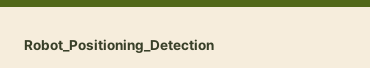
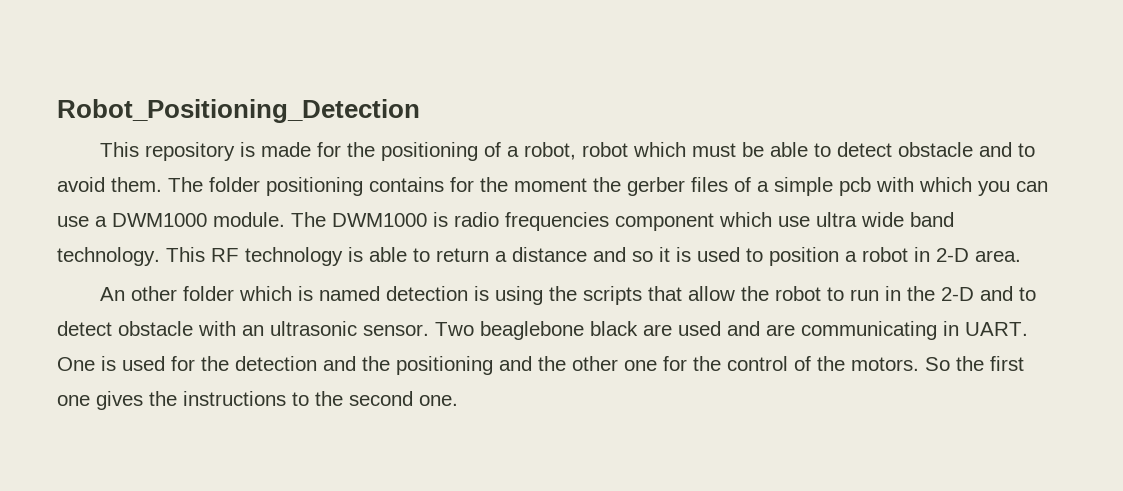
(214, 46) none -> [100,142,1036,161] [57,177,1048,196] [57,212,954,231] [57,247,1021,266] [100,286,1037,305] [57,321,1028,340] [57,356,1024,375] [57,391,458,410] // This repository is made for the positioning of a robot, robot which must be able to detect obstacle and to avoid them. The folder positioning contains for the moment the gerber files of a simple pcb with which you can use a DWM1000 module. The DWM1000 is radio frequencies component which use ultra wide band technology. This RF technology is able to return a distance and so it is used to position a robot in 2-D area. // An other folder which is named detection is using the scripts that allow the robot to run in the 2-D and to detect obstacle with an ultrasonic sensor. Two beaglebone black are used and are communicating in UART. One is used for the detection and the positioning and the other one for the control of the motors. So the first one gives the instructions to the second one.

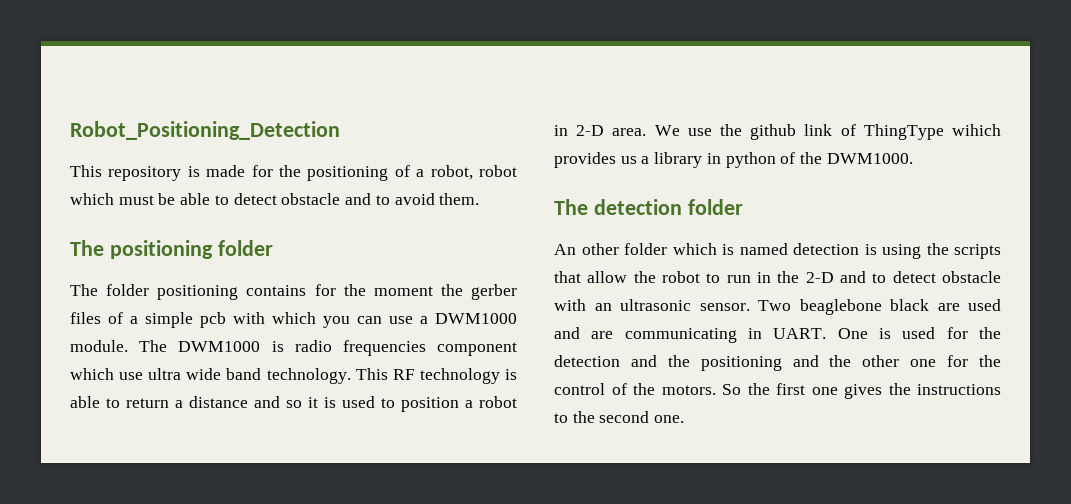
(162, 184) none -> [70,240,273,259] // The positioning folder //
(1021, 256) none -> [654,124,1001,140] [554,152,913,168] [554,199,743,215] We use the github link of ThingType wihich provides us a library in python of the DWM1000. // The detection folder

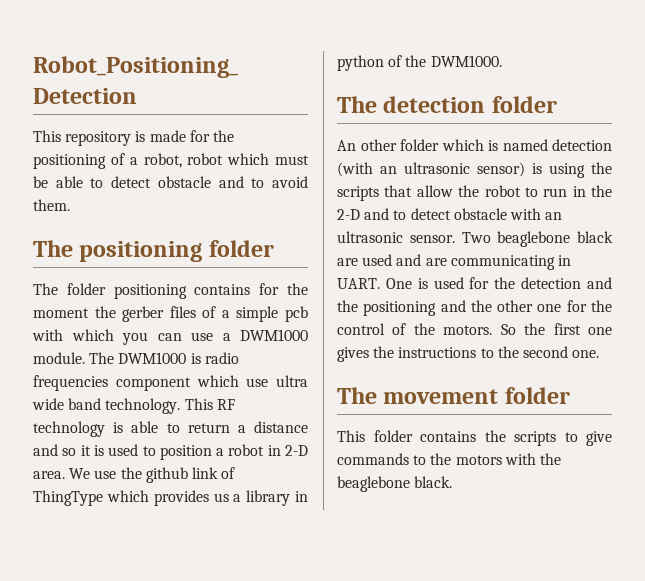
[952,124,1001,136] wihich -> [106,490,149,502] which
(859, 249) none -> [337,162,525,177] (with an ultrasonic sensor)
(685, 419) none -> [337,387,570,404] [337,430,612,446] [337,453,561,465] [337,476,453,492] // The movement folder // This folder contains the scripts to give commands to the motors with the beaglebone black.

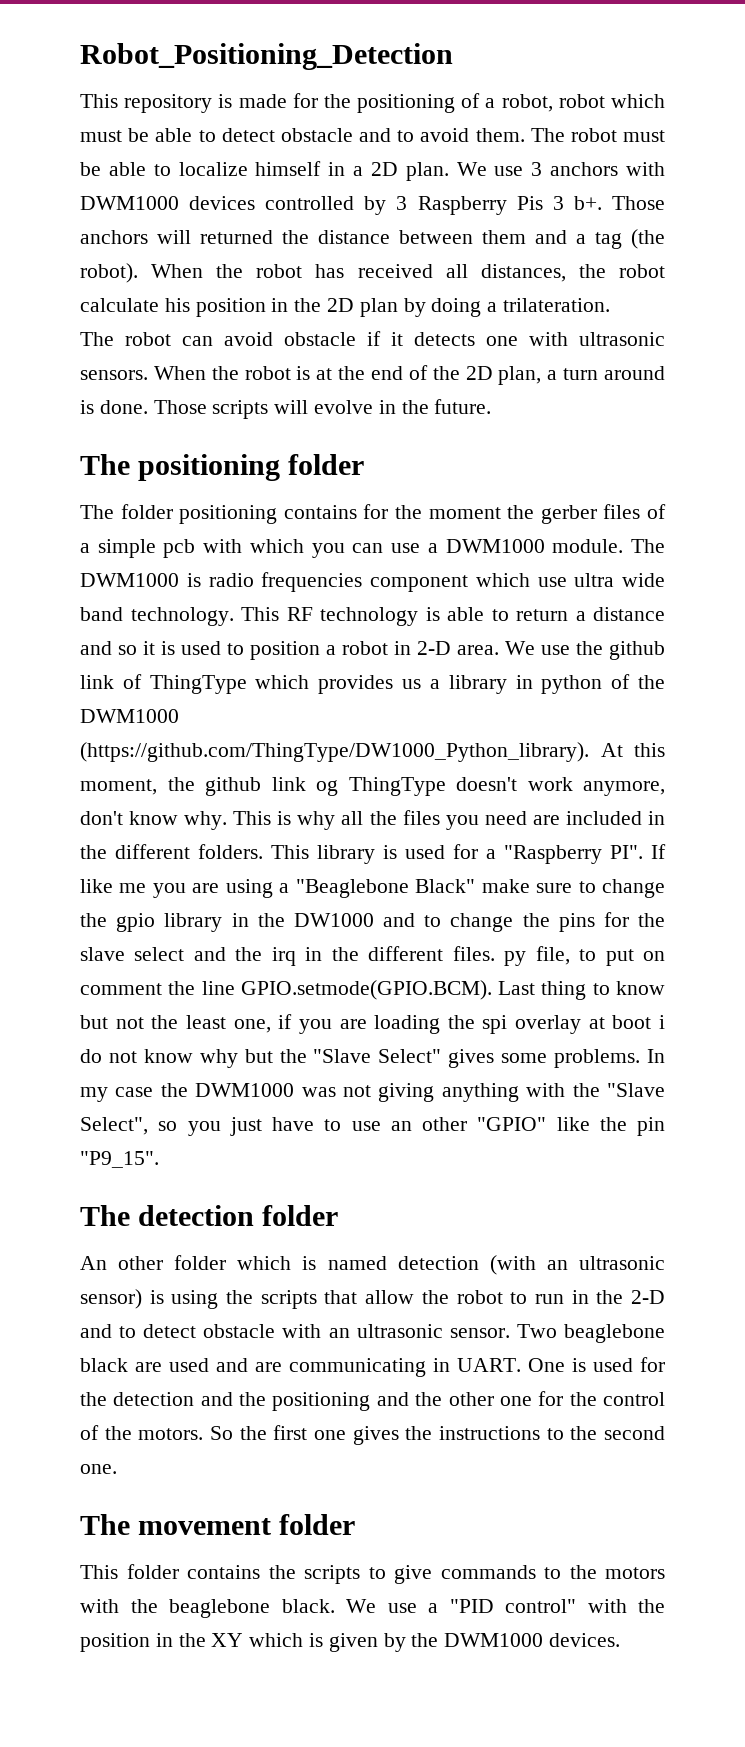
(70, 205) none -> [530,128,666,142] [80,161,665,181] [80,196,665,215] [80,229,665,249] [80,263,665,283] [80,298,611,317] [80,331,665,346] [80,365,665,385] [80,399,492,419] The robot must be able to localize himself in a 2D plan. We use 3 anchors with DWM1000 devices controlled by 3 Raspberry Pis 3 b+. Those anchors will returned the distance between them and a tag (the robot). When the robot has received all distances, the robot calculate his position in the 2D plan by doing a trilateration. // The robot can avoid obstacle if it detects one with ultrasonic sensors. When the robot is at the end of the 2D plan, a turn around is done. Those scripts will evolve in the future.
[430,55,502,67] DWM1000. -> [80,709,179,723] [80,742,665,762] [80,777,665,796] [80,810,665,830] [80,844,666,864] [80,879,665,898] [80,912,665,932] [80,946,665,966] [80,980,666,1000] [80,1014,665,1034] [80,1049,666,1068] [80,1083,665,1102] [80,1117,665,1136] [80,1151,159,1168] DWM1000 (https://github.com/ThingType/DW1000_Python_library). At this moment, the github link og ThingType doesn't work anymore, don't know why. This is why all the files you need are included in the different folders. This library is used for a "Raspberry PI". If like me you are using a "Beaglebone Black" make sure to change the gpio library in the DW1000 and to change the pins for the slave select and the irq in the different files. py file, to put on comment the line GPIO.setmode(GPIO.BCM). Last thing to know but not the least one, if you are loading the spi overlay at boot i do not know why but the "Slave Select" gives some problems. In my case the DWM1000 was not giving anything with the "Slave Select", so you just have to use an other "GPIO" like the pin "P9_15".
(453, 482) none -> [346,1599,665,1613] [80,1633,621,1652] We use a "PID control" with the position in the XY which is given by the DWM1000 devices.

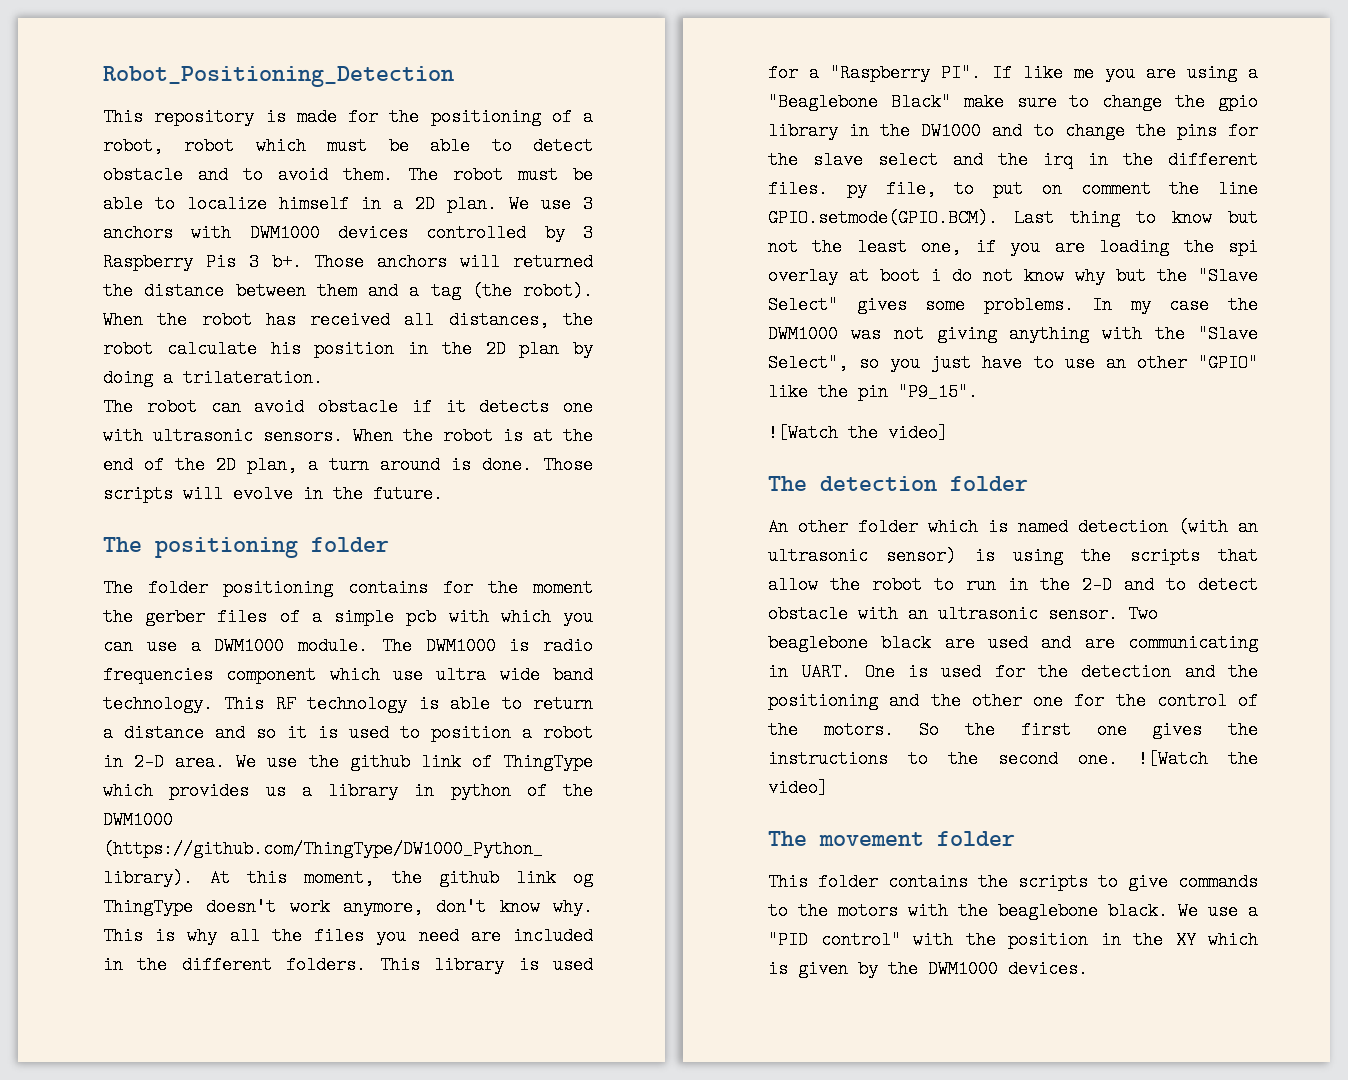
(159, 1159) none -> [768,424,948,442] // ![Watch the video]
(117, 1469) none -> [1138,750,1258,768] [768,779,828,797] ![Watch the video]

